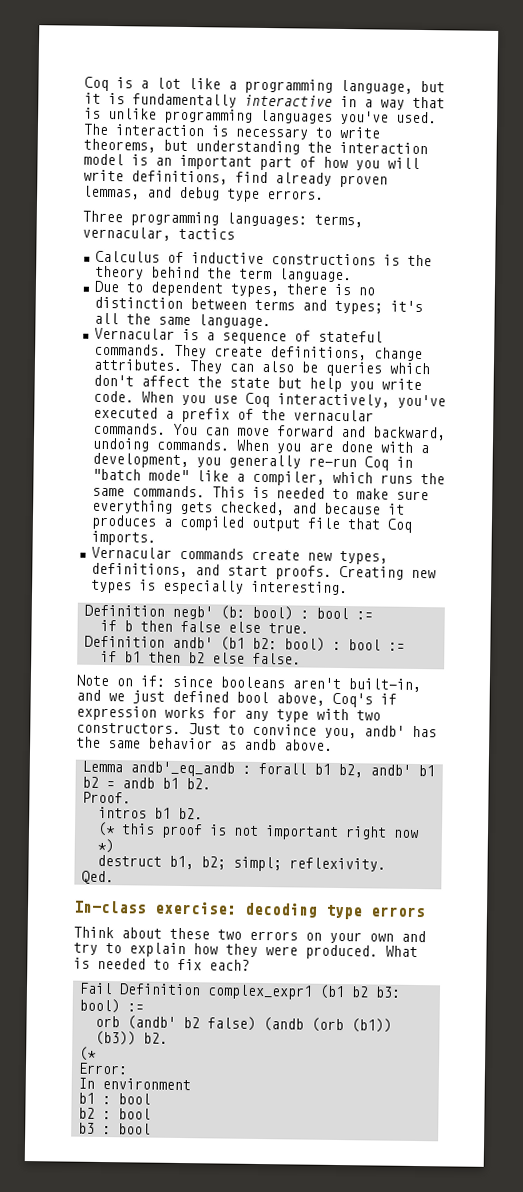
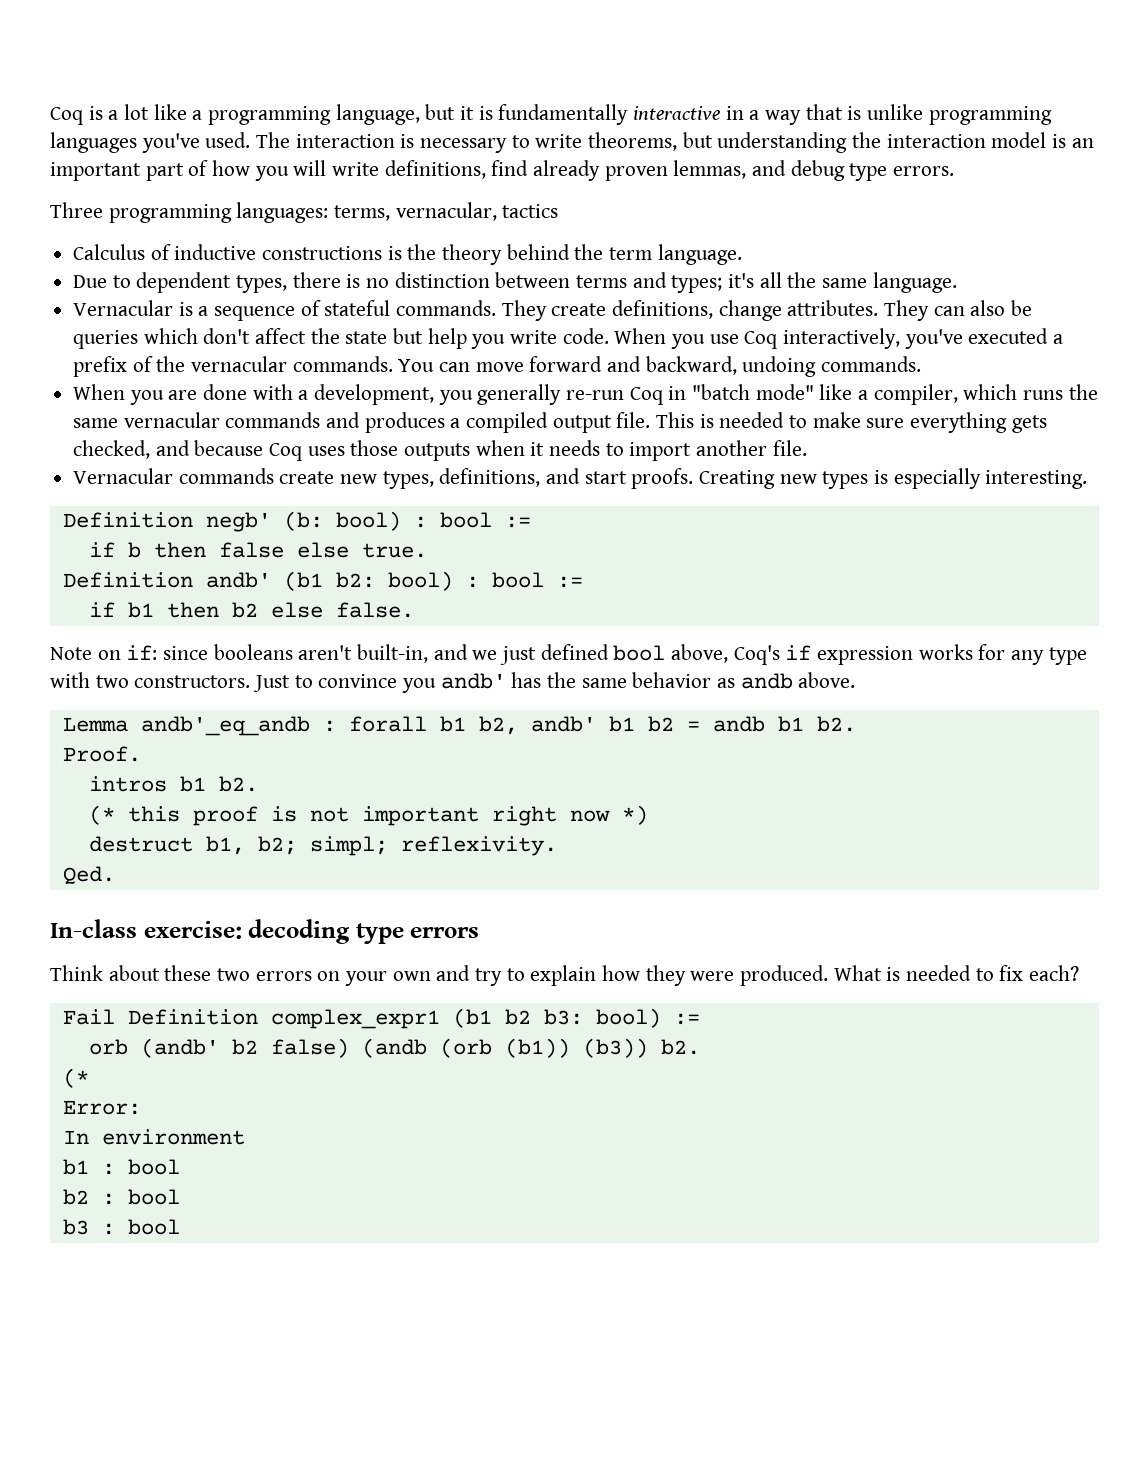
(229, 444) none -> (922, 364) //
[131,485,205,498] commands. -> [123,412,651,433] vernacular commands and produces a compiled output file.
[387,503,405,515] [90,514,412,533] [90,530,156,546] it produces a compiled output file that Coq imports. -> [269,440,807,461] Coq uses those outputs when it needs to import another file.
[324,727,357,739] you, -> [402,678,437,693] you

